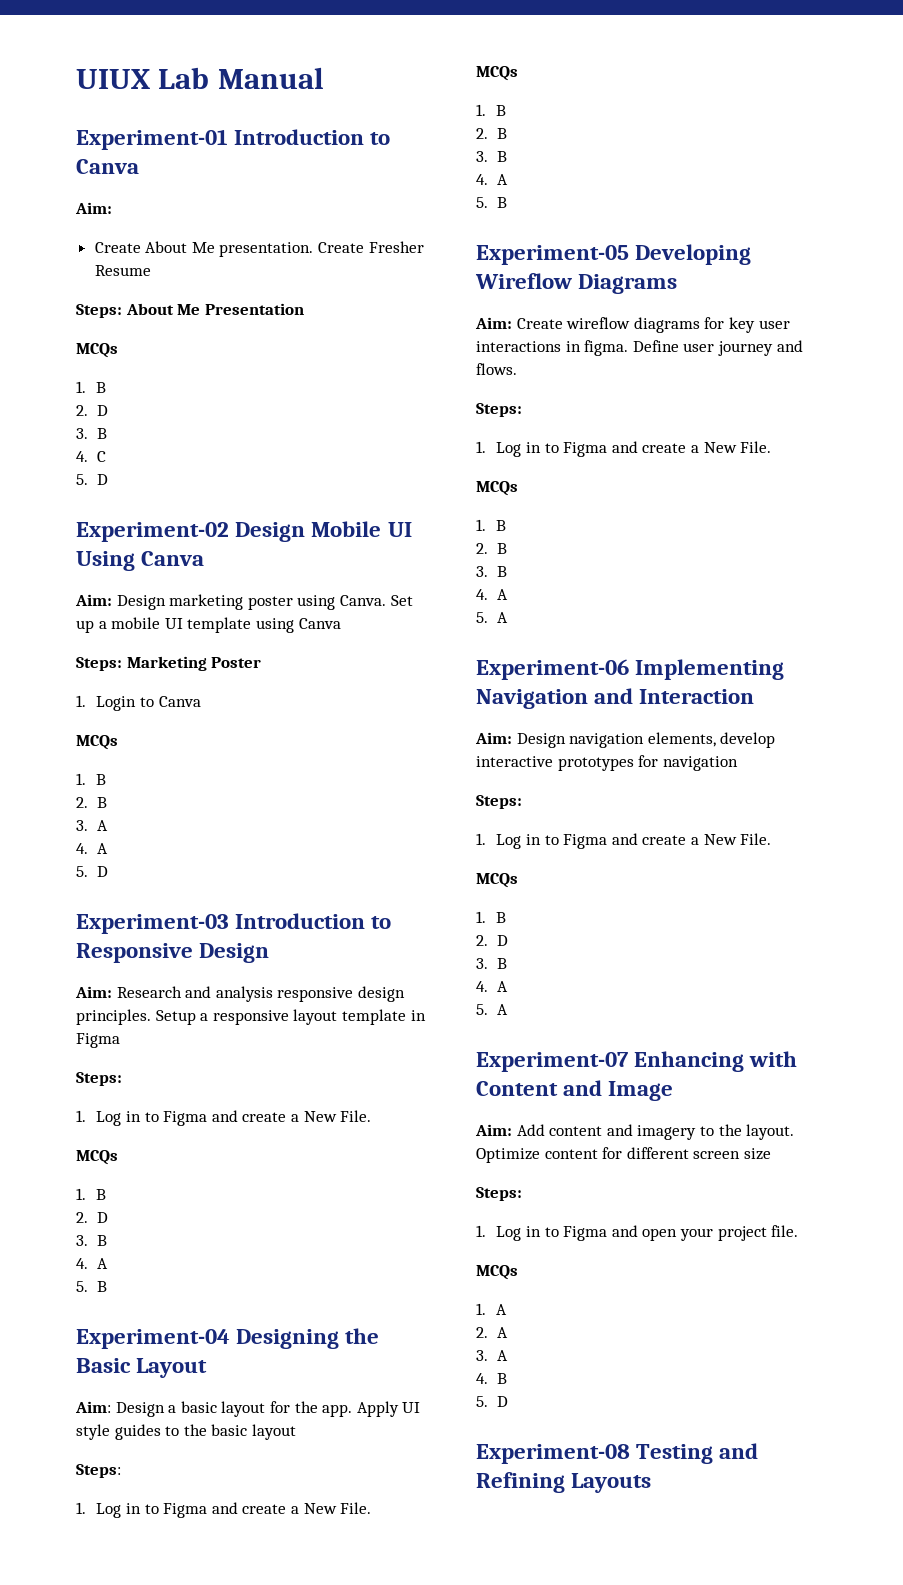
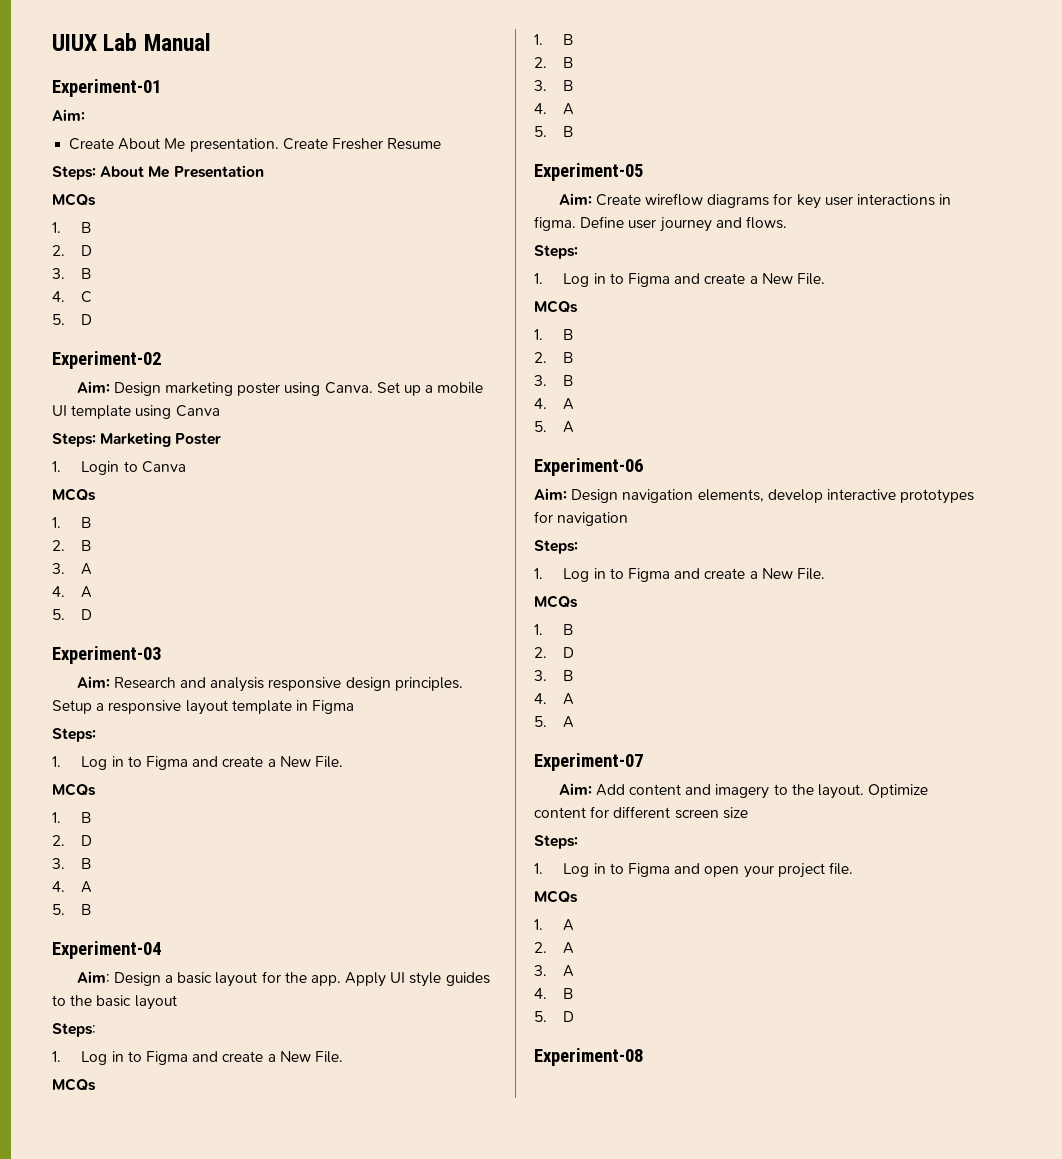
[234,129,391,145] [76,159,139,174] Introduction to Canva -> (161, 88) none
[235,521,412,542] [76,551,205,571] Design Mobile UI Using Canva -> (161, 360) none
[235,913,392,929] [76,943,270,963] Introduction to Responsive Design -> (161, 655) none
[236,1328,380,1349] [76,1358,208,1378] Designing the Basic Layout -> (161, 950) none
[635,244,752,265] [475,273,678,294] Developing Wireflow Diagrams -> (643, 172) none
[635,659,785,680] [476,688,755,709] Implementing Navigation and Interaction -> (643, 467) none
[634,1051,798,1072] [476,1080,674,1101] Enhancing with Content and Image -> (643, 762) none
[636,1443,759,1464] [476,1472,652,1493] Testing and Refining Layouts -> (643, 1057) none

